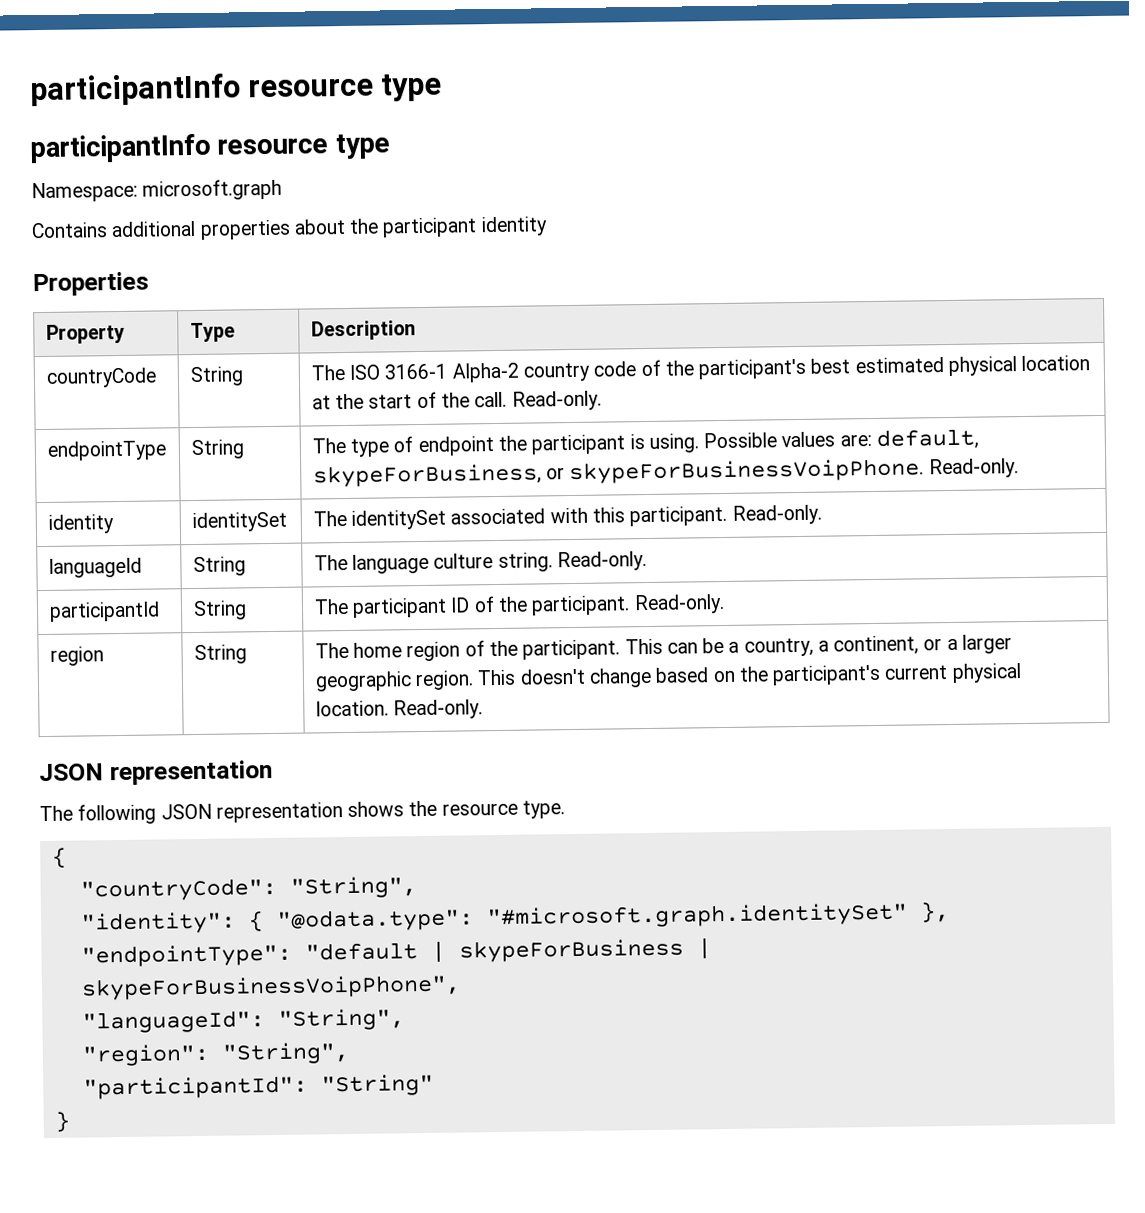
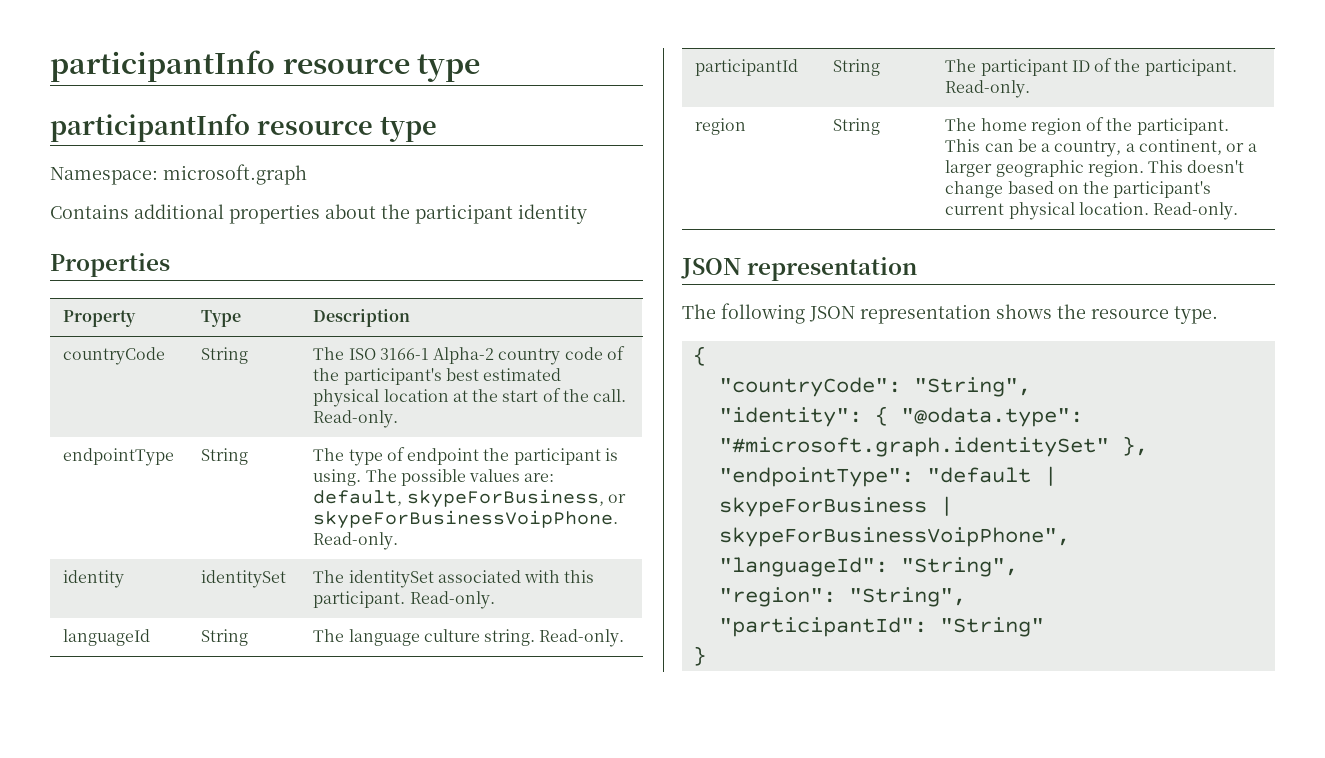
[703,432,778,449] Possible -> [365,469,466,486] The possible

